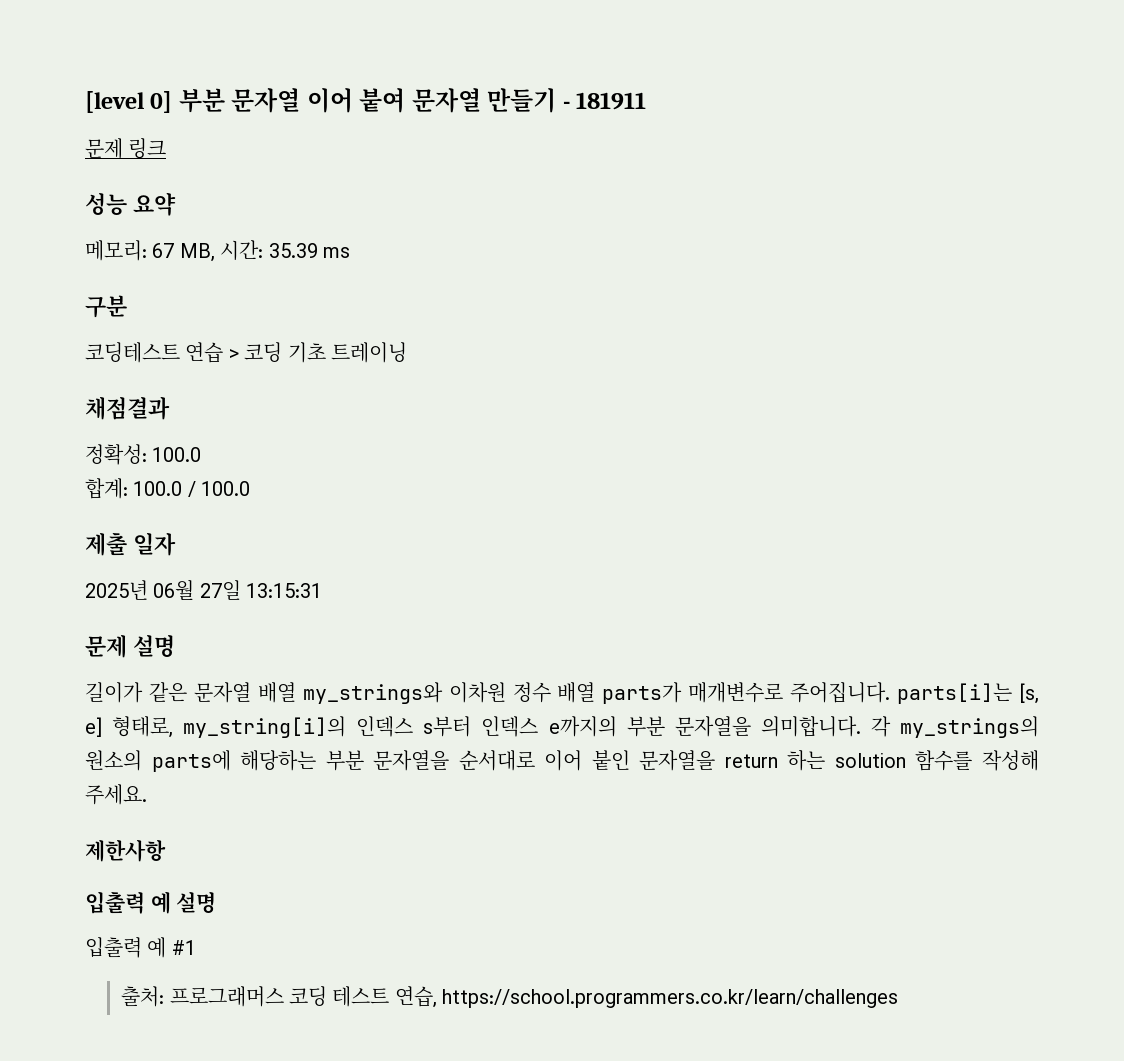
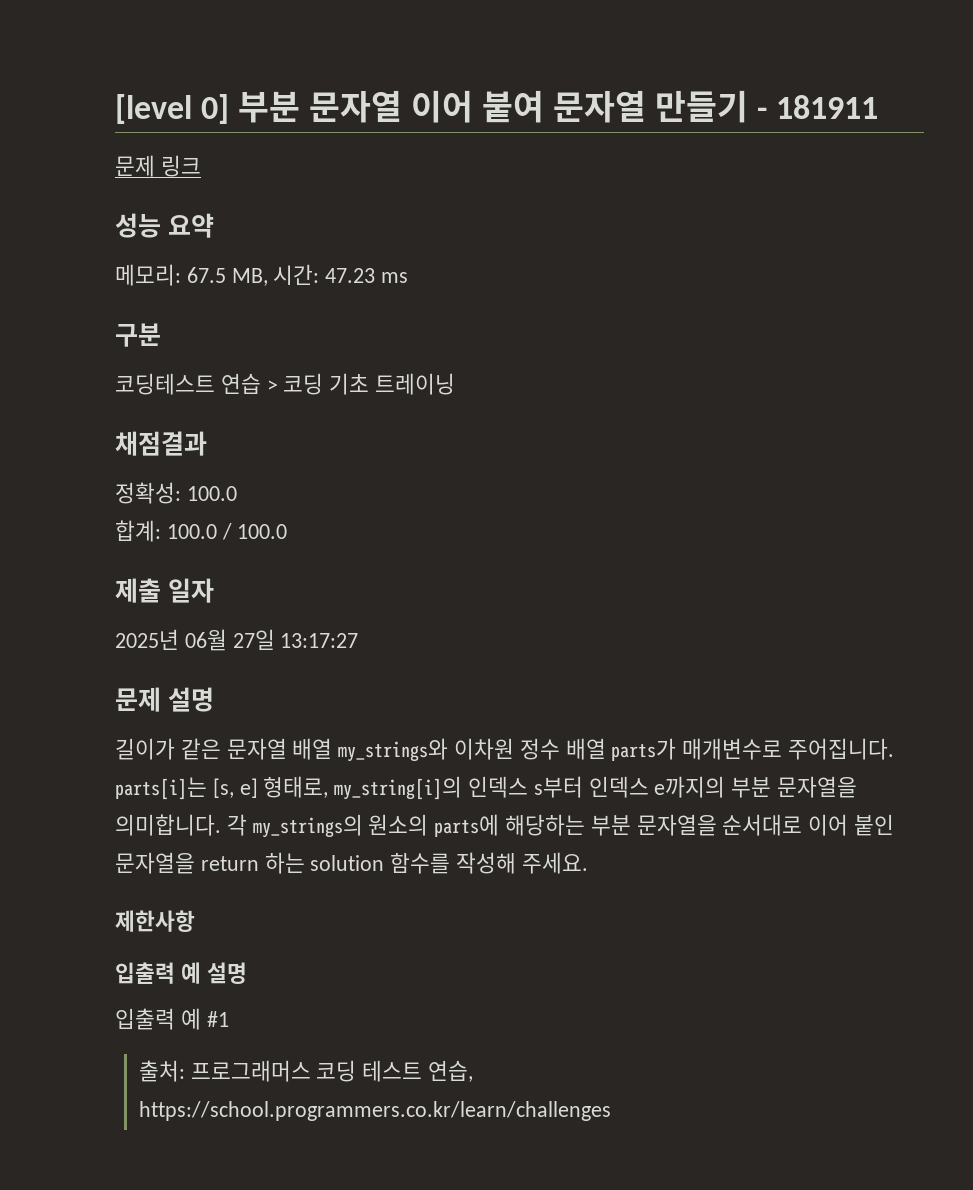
[152,243,175,258] 67 -> [186,267,226,283] 67.5
[268,243,318,258] 35.39 -> [325,268,376,283] 47.23
[246,583,323,598] 13:15:31 -> [280,633,359,648] 13:17:27

